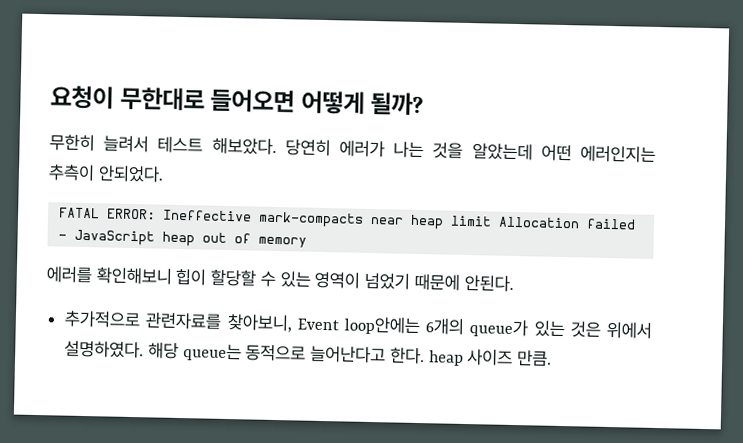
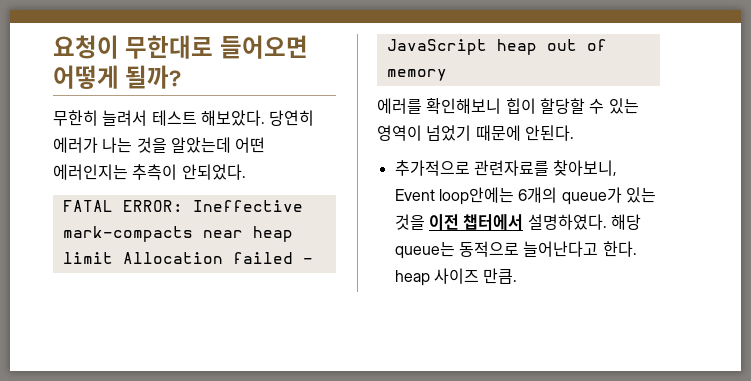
[569,321,653,339] 것은 위에서 -> [394,214,524,231] 것을 이전 챕터에서

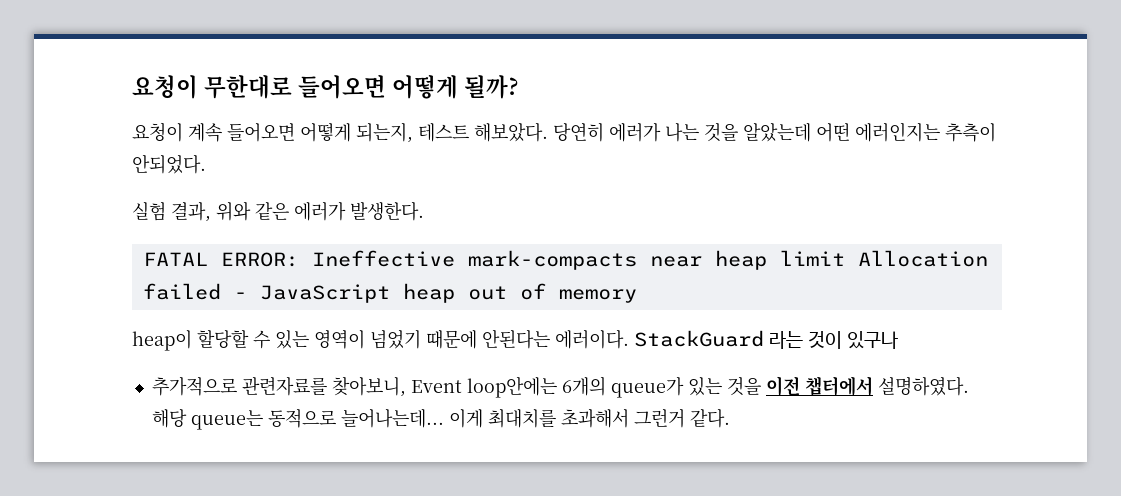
[53,110,148,126] 무한히 늘려서 -> [132,122,413,143] 요청이 계속 들어오면 어떻게 되는지,
(246, 172) none -> [132,201,424,222] // 실험 결과, 위와 같은 에러가 발생한다.
[377,98,536,114] 에러를 확인해보니 힙이 -> [132,330,192,351] heap이
[524,125,574,141] 안된다. -> [482,329,899,349] 안된다는 에러이다. StackGuard 라는 것이 있구나
[523,241,637,257] [394,268,518,286] 늘어난다고 한다. heap 사이즈 만큼. -> [340,408,730,428] 늘어나는데... 이게 최대치를 초과해서 그런거 같다.

